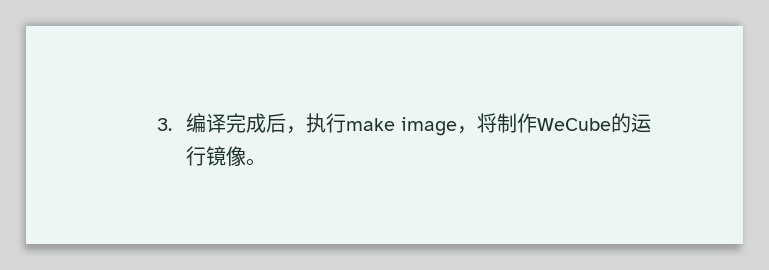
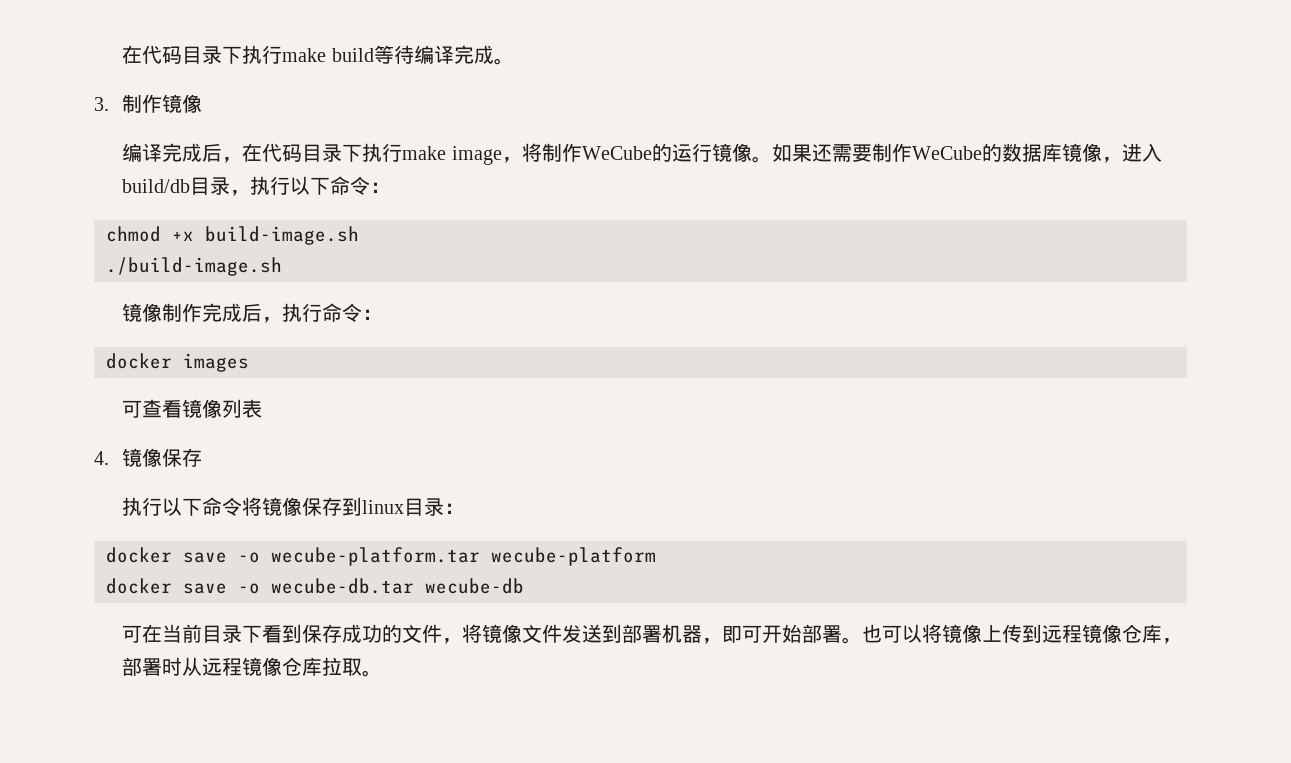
[157,113,306,134] 3.编译完成后， -> [122,45,514,65] [94,94,203,113] [122,143,363,163] 在代码目录下执行make build等待编译完成。 // 3.制作镜像 // 编译完成后，在代码目录下
(266, 162) none -> [771,143,1162,163] [122,176,391,196] [106,226,359,245] [106,257,282,276] [122,303,383,323] [106,353,249,372] [122,399,263,418] [94,448,203,467] [122,497,465,516] [106,547,656,566] [106,578,524,594] [122,624,1183,644] [122,657,383,677] 如果还需要制作WeCube的数据库镜像，进入build/db目录，执行以下命令： // chmod +x build-image.sh // ./build-image.sh // 镜像制作完成后，执行命令： // docker images // 可查看镜像列表 // 4.镜像保存 // 执行以下命令将镜像保存到linux目录： // docker save -o wecube-platform.tar wecube-platform // docker save -o wecube-db.tar wecube-db // 可在当前目录下看到保存成功的文件，将镜像文件发送到部署机器，即可开始部署。也可以将镜像上传到远程镜像仓库，部署时从远程镜像仓库拉取。

